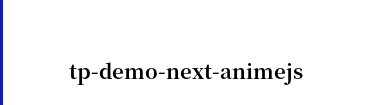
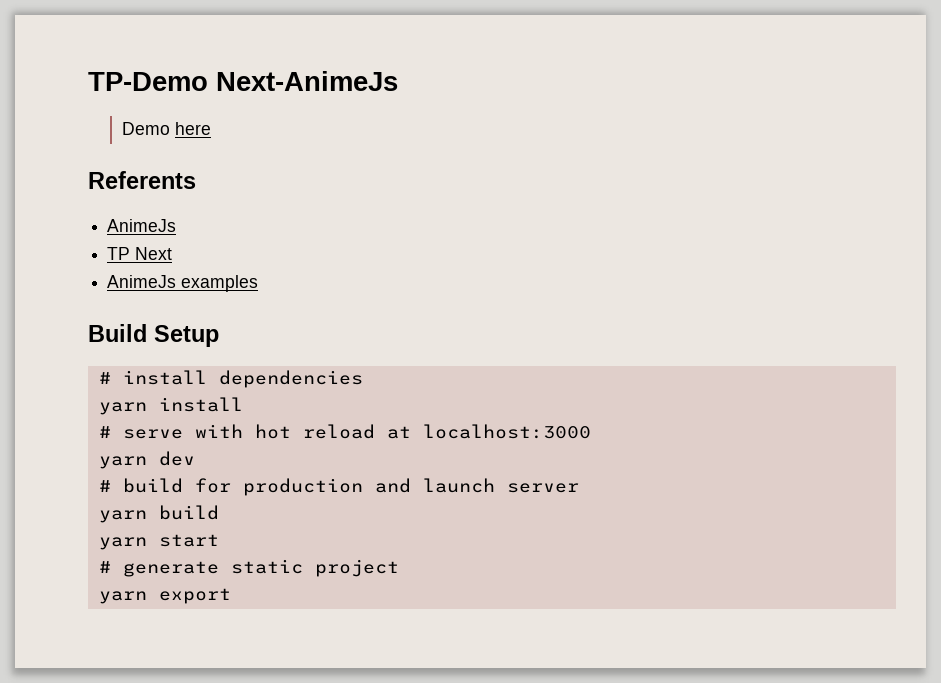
[69,62,303,85] tp-demo-next-animejs -> [88,71,398,91] [122,122,212,135] [88,171,196,189] [107,219,177,232] [107,247,173,260] [107,275,259,292] [88,324,219,347] [98,370,363,388] [98,397,243,415] [98,424,591,439] [98,451,195,469] [98,478,579,496] [98,505,219,523] [98,534,219,550] [98,559,399,577] [98,588,231,604] TP-Demo Next-AnimeJs // Demo here // Referents // AnimeJs // TP Next // AnimeJs examples // Build Setup // # install dependencies // yarn install // # serve with hot reload at localhost:3000 // yarn dev // # build for production and launch server // yarn build // yarn start // # generate static project // yarn export

